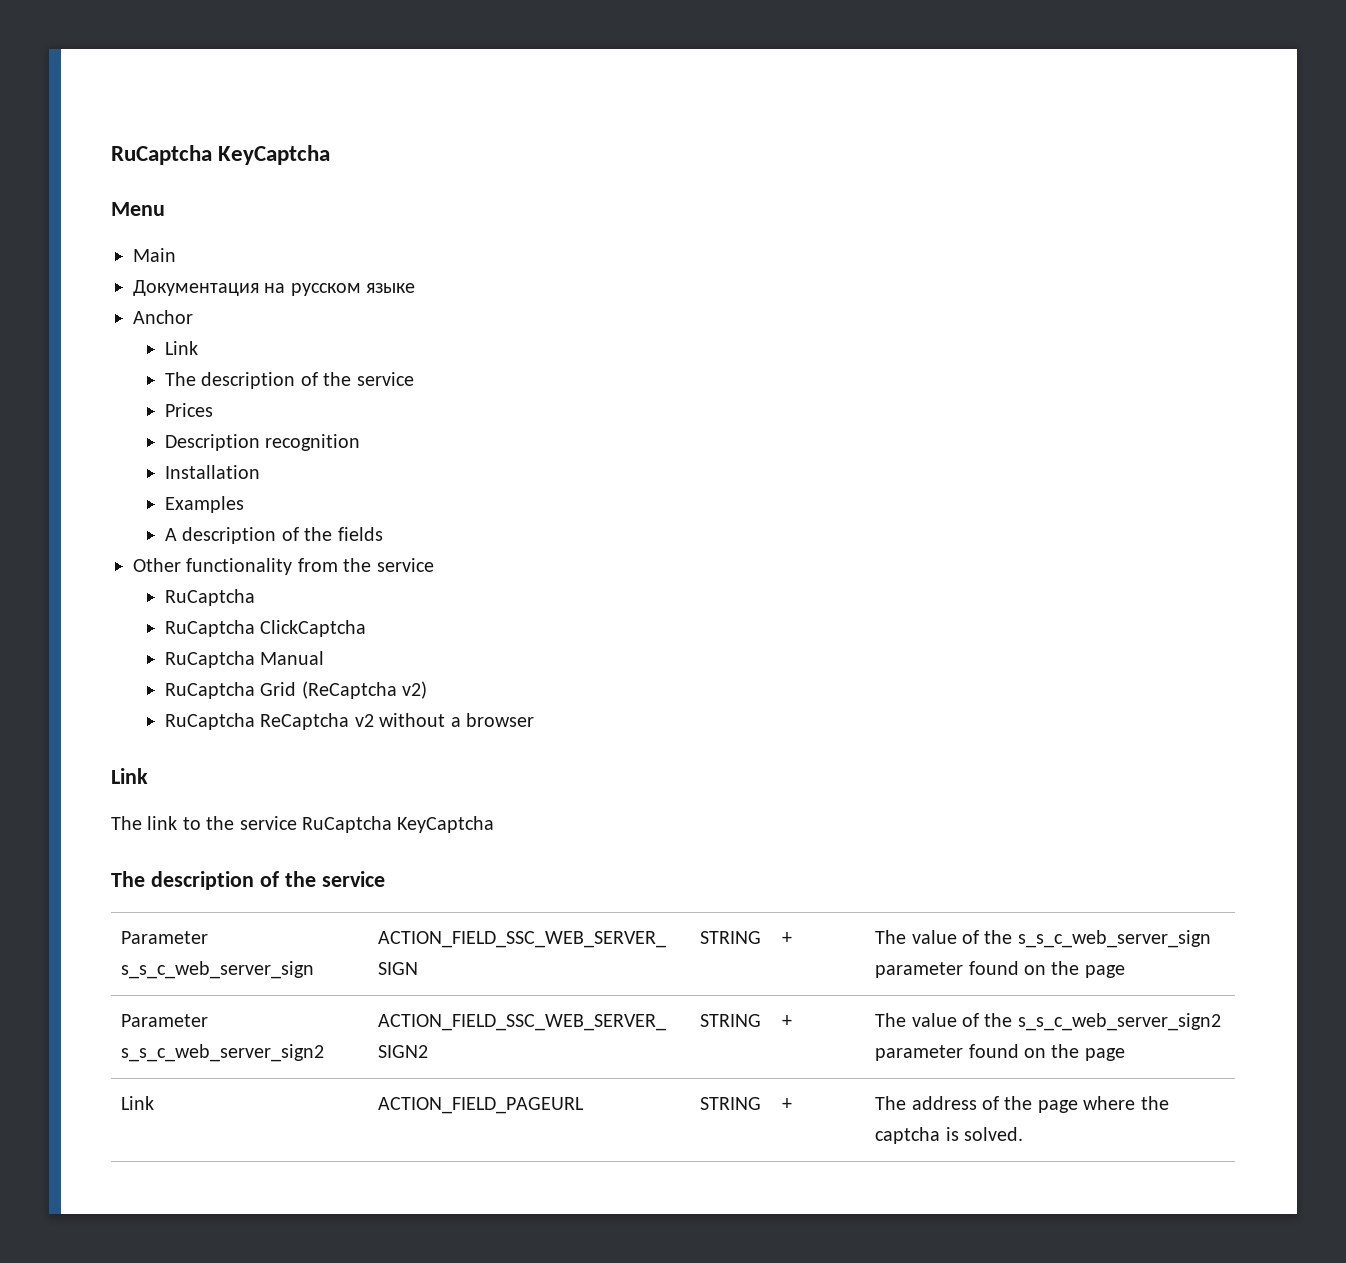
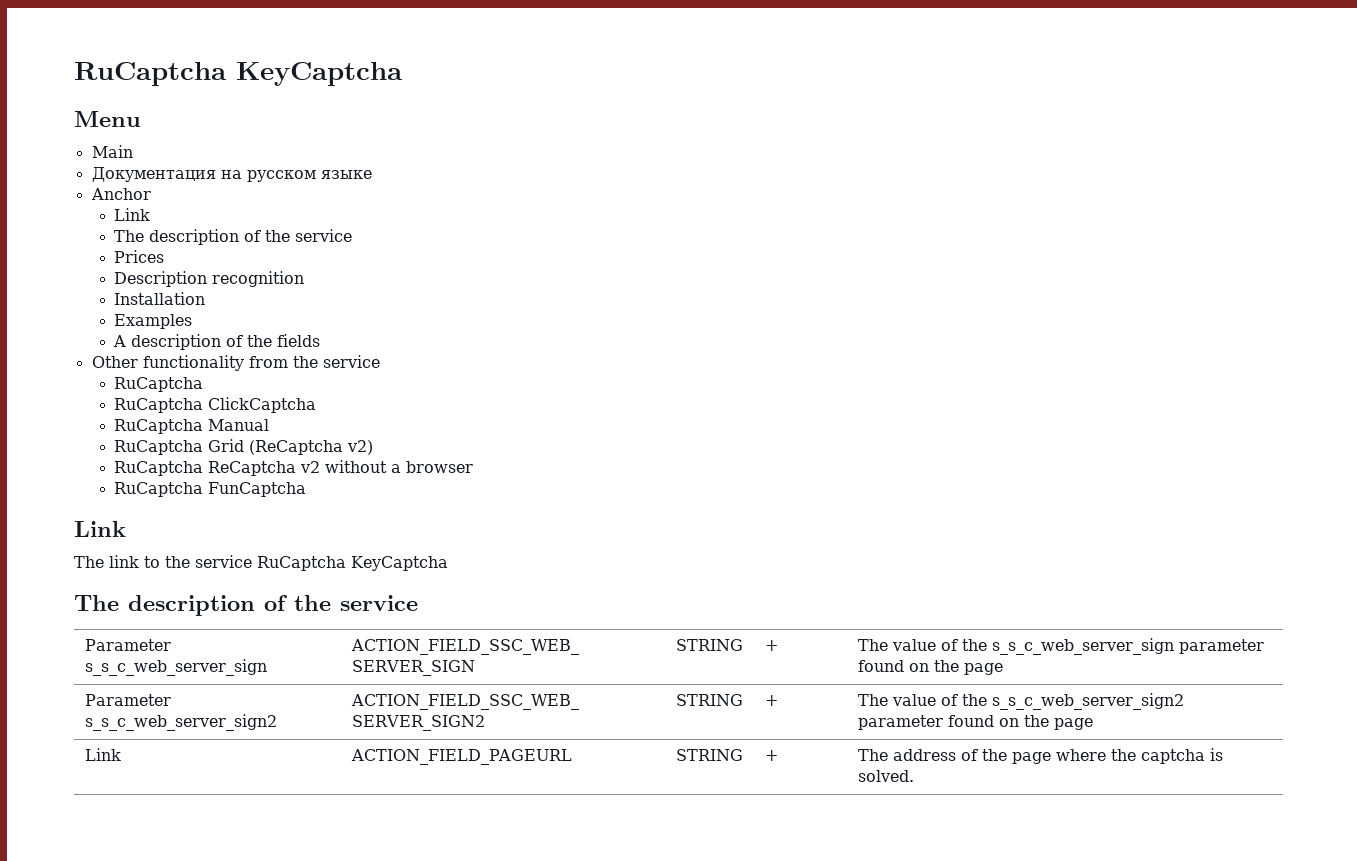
(535, 720) none -> [114,482,307,497] // RuCaptcha FunCaptcha

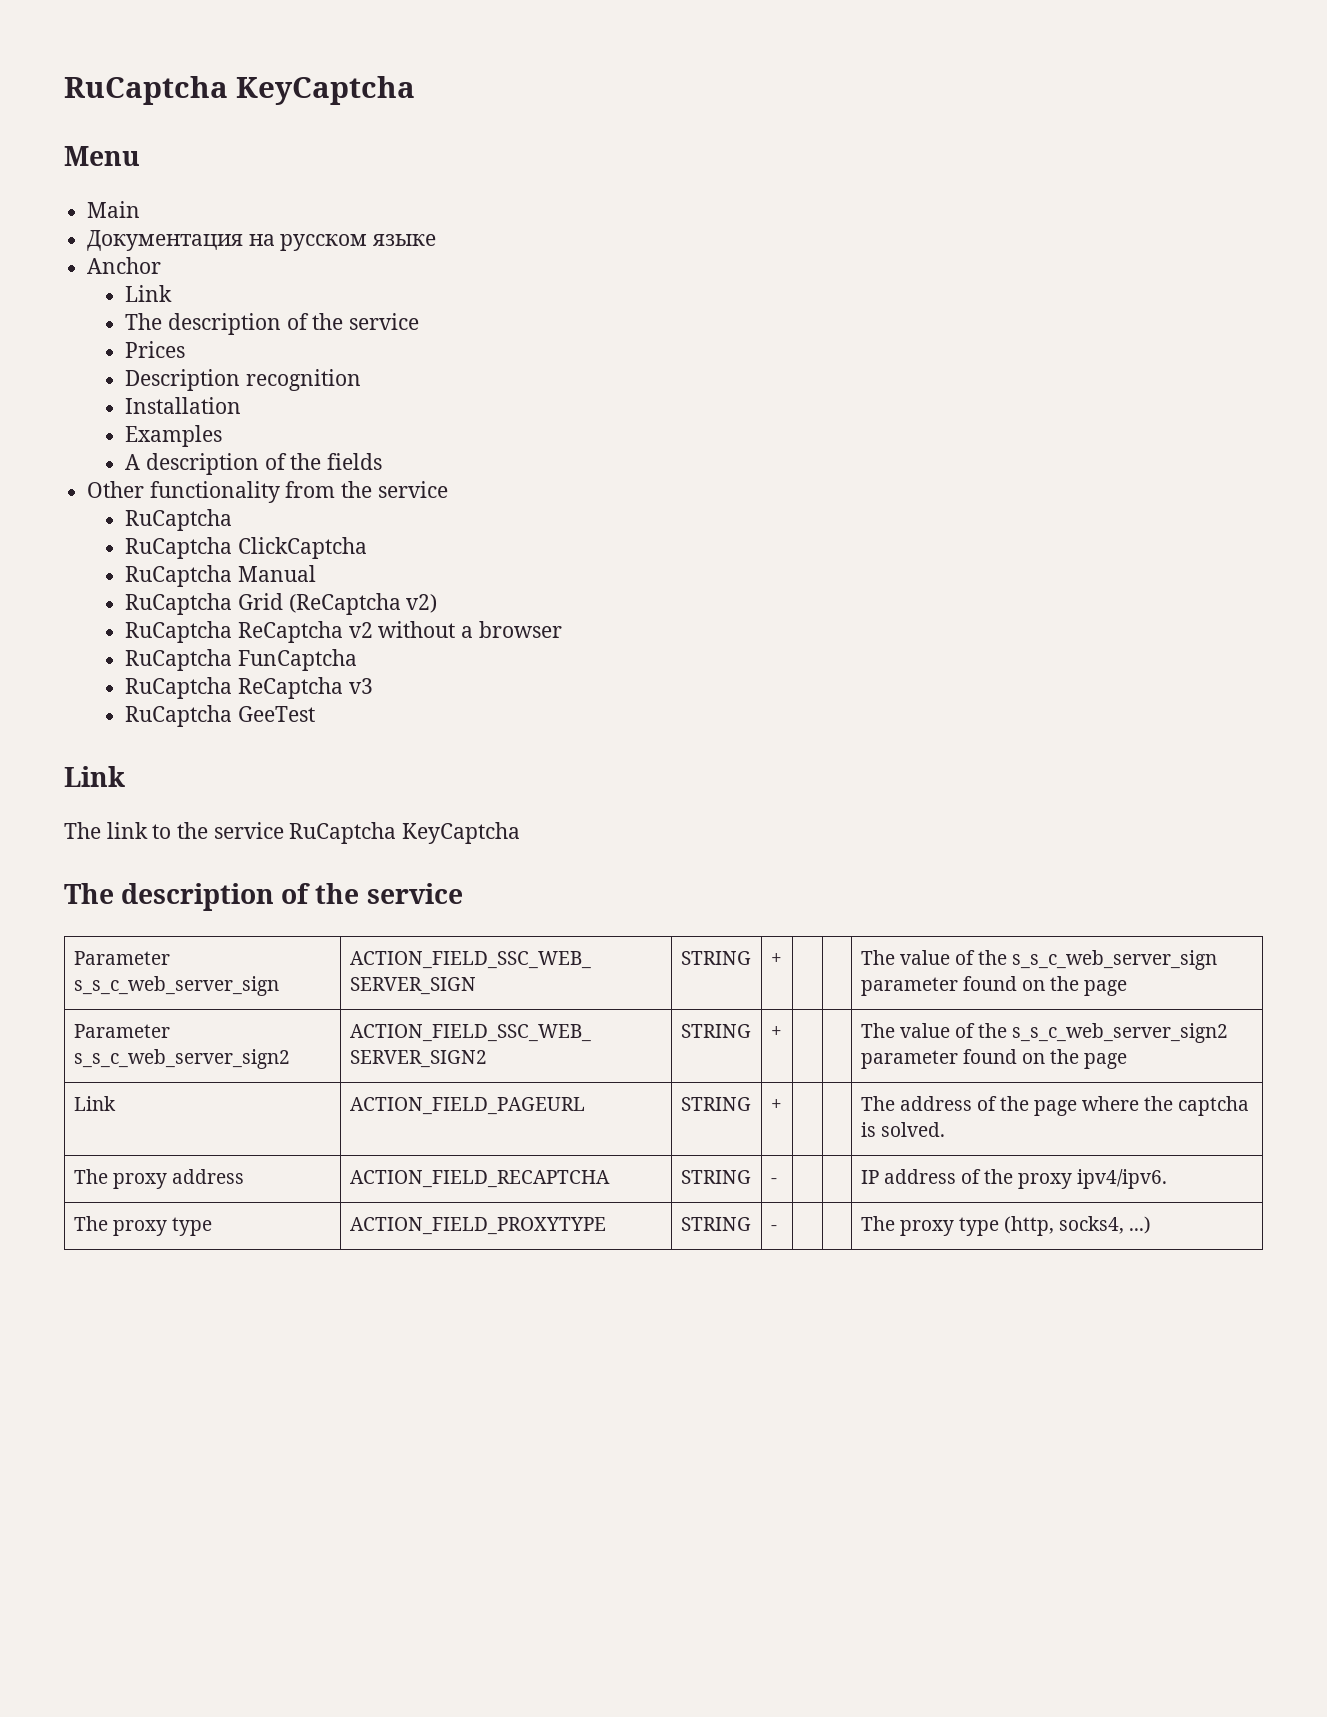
(307, 489) none -> [125,677,373,699] [125,705,315,727] // RuCaptcha ReCaptcha v3 // RuCaptcha GeeTest
(914, 776) none -> [73,1169,244,1189] [349,1170,610,1188] [680,1170,751,1184] [770,1178,777,1184] [860,1169,1168,1189] [73,1216,212,1236] [349,1217,606,1235] [680,1217,751,1231] [770,1225,777,1231] [860,1216,1152,1236] // The proxy address | ACTION_FIELD_RECAPTCHA | STRING | - | | | IP address of the proxy ipv4/ipv6. // The proxy type | ACTION_FIELD_PROXYTYPE | STRING | - | | | The proxy type (http, socks4, ...)

